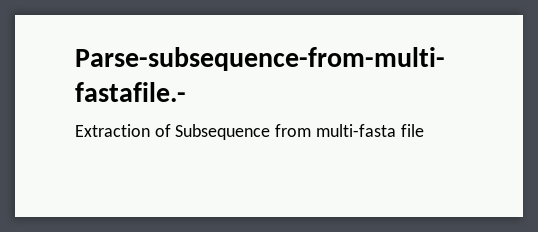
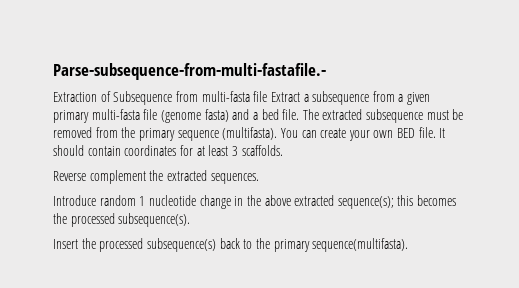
(424, 130) none -> [270,91,431,105] [53,109,464,123] [53,127,446,141] [53,145,283,156] [53,170,259,184] [53,195,457,209] [53,213,191,227] [53,238,409,252] Extract a subsequence from a given primary multi-fasta file (genome fasta) and a bed file. The extracted subsequence must be removed from the primary sequence (multifasta). You can create your own BED file. It should contain coordinates for at least 3 scaffolds. // Reverse complement the extracted sequences. // Introduce random 1 nucleotide change in the above extracted sequence(s); this becomes the processed subsequence(s). // Insert the processed subsequence(s) back to the primary sequence(multifasta).

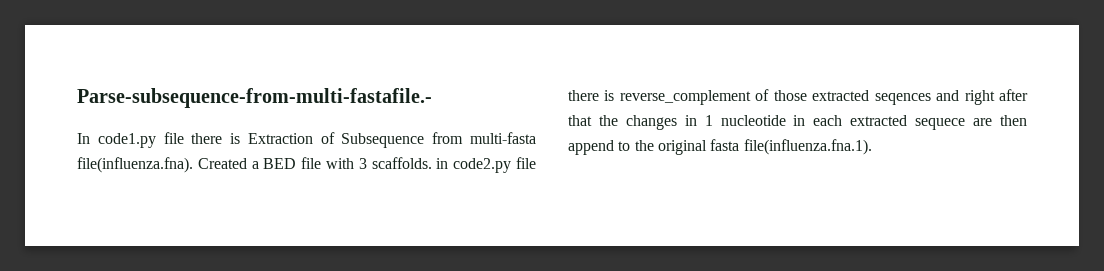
(326, 71) none -> [77,132,241,148] In code1.py file there is
[253,91,431,105] [53,109,464,123] [53,127,446,141] [53,145,283,156] [53,170,259,184] [53,195,457,209] [53,213,191,227] [53,238,409,252] file Extract a subsequence from a given primary multi-fasta file (genome fasta) and a bed file. The extracted subsequence must be removed from the primary sequence (multifasta). You can create your own BED file. It should contain coordinates for at least 3 scaffolds. // Reverse complement the extracted sequences. // Introduce random 1 nucleotide change in the above extracted sequence(s); this becomes the processed subsequence(s). // Insert the processed subsequence(s) back to the primary sequence(multifasta). -> [77,157,537,173] [568,89,1028,105] [568,115,1027,130] [568,139,872,155] file(influenza.fna). Created a BED file with 3 scaffolds. in code2.py file there is reverse_complement of those extracted seqences and right after that the changes in 1 nucleotide in each extracted sequece are then append to the original fasta file(influenza.fna.1).

